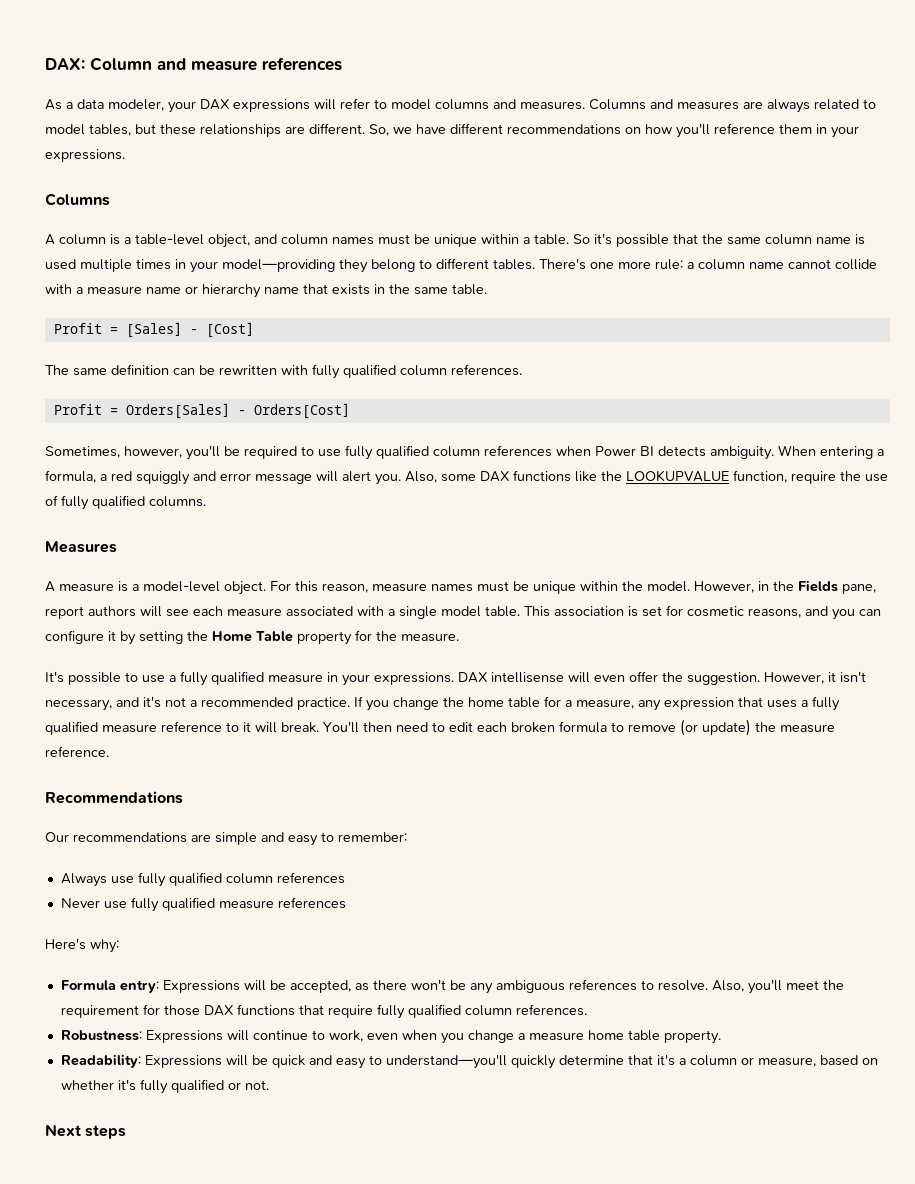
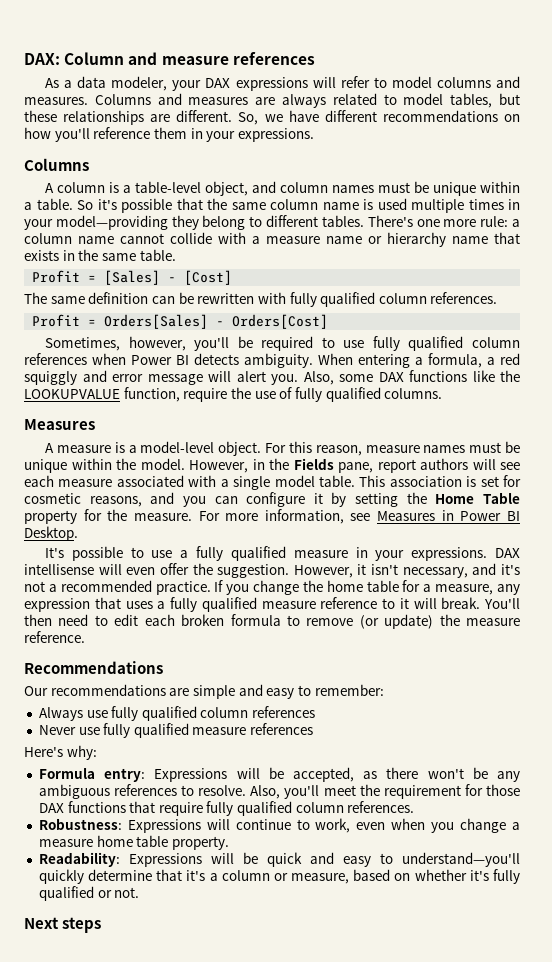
(459, 637) none -> [198,509,520,524] [24,526,78,541] For more information, see Measures in Power BI Desktop.

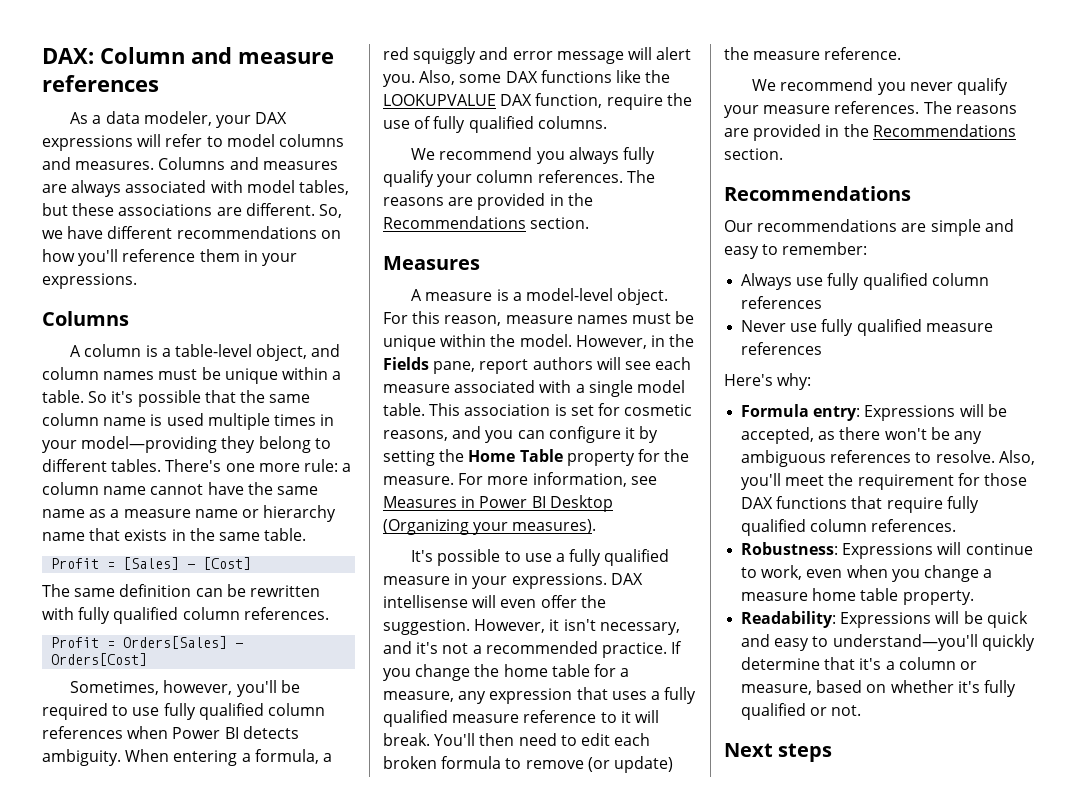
[332,93,397,105] related to -> [125,180,243,193] associated with
[63,110,145,125] relationships -> [118,204,213,216] associations
[170,232,246,244] collide with -> [207,482,318,495] [42,509,107,518] have the same name as
(120, 394) none -> [500,94,533,106] DAX
(443, 393) none -> [411,147,655,164] [383,170,655,187] [383,193,593,210] [383,216,590,229] // We recommend you always fully qualify your column references. The reasons are provided in the Recommendations section.
[24,526,78,541] Desktop. -> [549,495,613,512] [383,519,597,535] Desktop (Organizing your measures).
(85, 637) none -> [752,78,1008,95] [724,101,1017,118] [724,124,1016,141] [724,148,783,160] // We recommend you never qualify your measure references. The reasons are provided in the Recommendations section.

